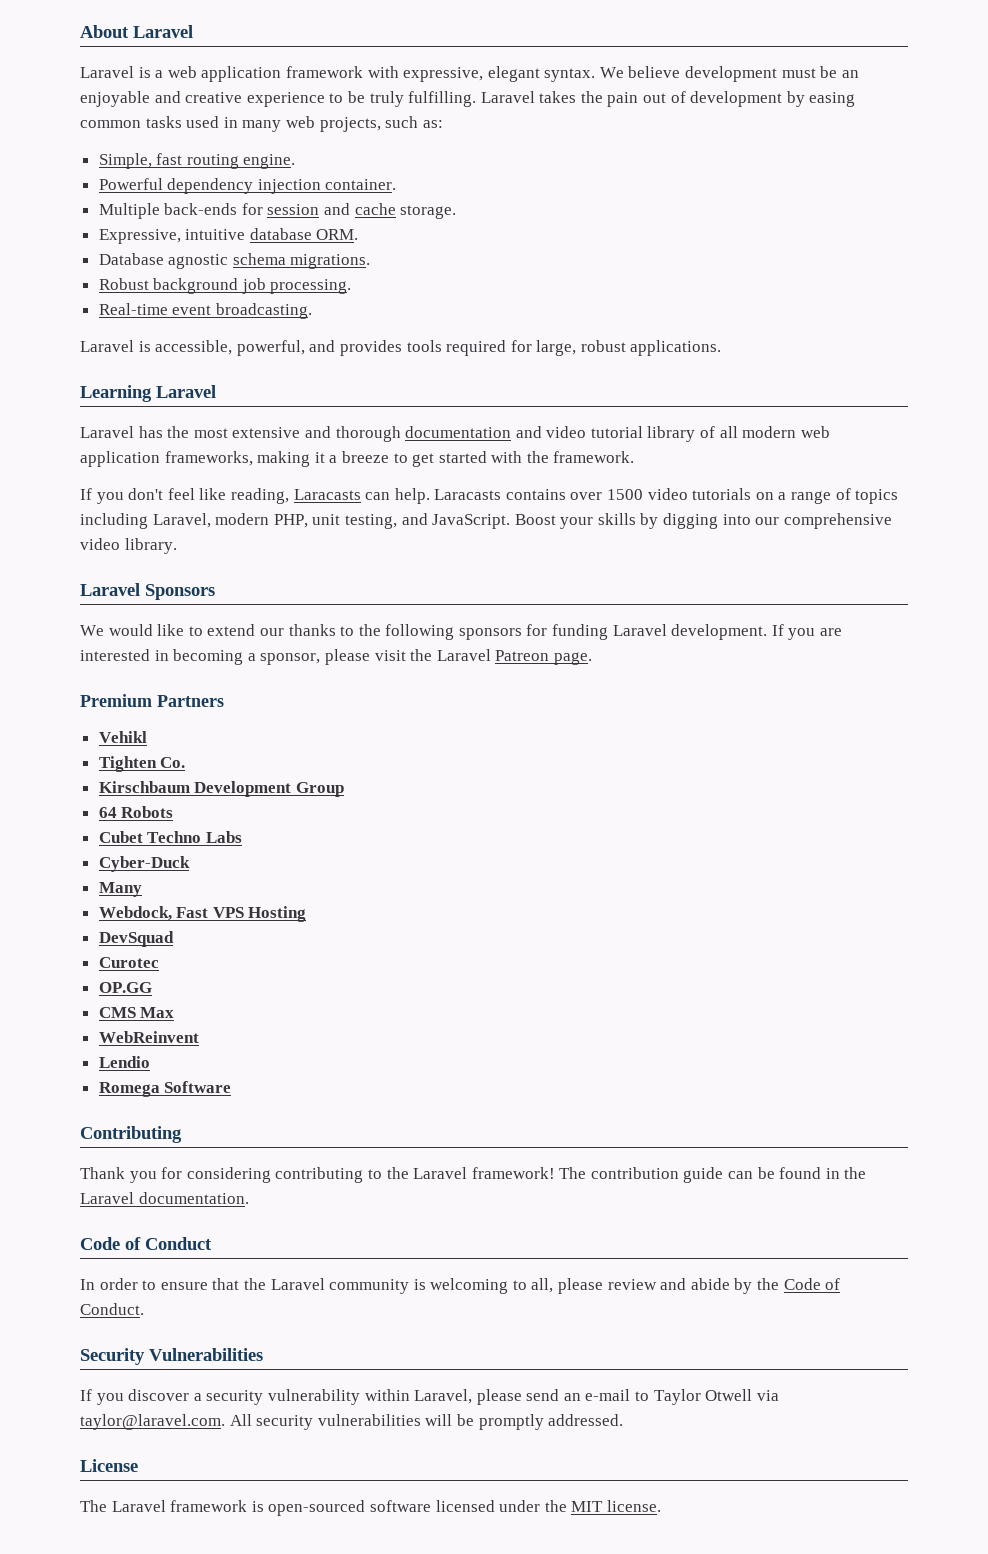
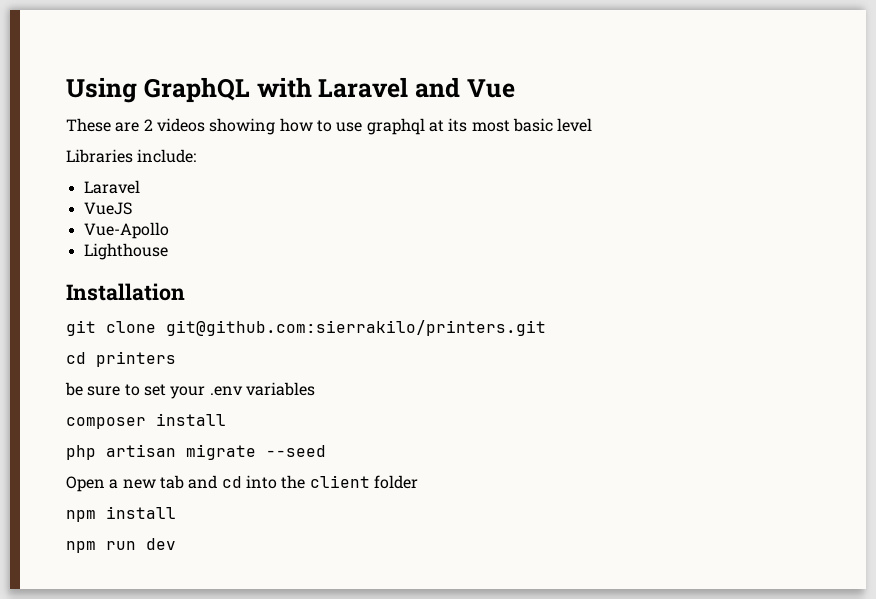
[80,25,193,38] [80,66,859,82] [80,91,856,107] [80,116,443,132] [98,153,296,169] [98,178,397,194] [98,203,457,219] [98,228,359,244] [98,253,371,269] [98,278,352,294] [98,303,312,319] [80,340,722,356] [80,385,216,402] [80,426,830,442] [80,451,635,467] [80,488,899,504] [80,513,892,529] [80,538,177,554] [80,583,215,600] [80,624,843,640] [80,649,592,665] [80,694,224,707] [98,731,147,743] [98,756,186,772] [98,781,344,797] [98,806,174,818] [98,831,242,843] [98,856,190,872] [98,882,142,897] [98,906,307,922] [98,931,174,947] [98,957,159,968] [98,982,152,993] [98,1007,175,1018] [98,1031,199,1043] [98,1056,150,1068] [98,1081,232,1097] [80,1126,182,1143] [80,1167,867,1183] [80,1192,249,1204] [80,1237,212,1250] [80,1278,841,1294] [80,1303,144,1315] [80,1348,263,1365] [80,1389,779,1405] [80,1414,624,1430] [80,1459,138,1472] [80,1500,661,1516] About Laravel // Laravel is a web application framework with expressive, elegant syntax. We believe development must be an enjoyable and creative experience to be truly fulfilling. Laravel takes the pain out of development by easing common tasks used in many web projects, such as: // Simple, fast routing engine. // Powerful dependency injection container. // Multiple back-ends for session and cache storage. // Expressive, intuitive database ORM. // Database agnostic schema migrations. // Robust background job processing. // Real-time event broadcasting. // Laravel is accessible, powerful, and provides tools required for large, robust applications. // Learning Laravel // Laravel has the most extensive and thorough documentation and video tutorial library of all modern web application frameworks, making it a breeze to get started with the framework. // If you don't feel like reading, Laracasts can help. Laracasts contains over 1500 video tutorials on a range of topics including Laravel, modern PHP, unit testing, and JavaScript. Boost your skills by digging into our comprehensive video library. // Laravel Sponsors // We would like to extend our thanks to the following sponsors for funding Laravel development. If you are interested in becoming a sponsor, please visit the Laravel Patreon page. // Premium Partners // Vehikl // Tighten Co. // Kirschbaum Development Group // 64 Robots // Cubet Techno Labs // Cyber-Duck // Many // Webdock, Fast VPS Hosting // DevSquad // Curotec // OP.GG // CMS Max // WebReinvent // Lendio // Romega Software // Contributing // Thank you for considering contributing to the Laravel framework! The contribution guide can be found in the Laravel documentation. // Code of Conduct // In order to ensure that the Laravel community is welcoming to all, please review and abide by the Code of Conduct. // Security Vulnerabilities // If you discover a security vulnerability within Laravel, please send an e-mail to Taylor Otwell via taylor@laravel.com. All security vulnerabilities will be promptly addressed. // License // The Laravel framework is open-sourced software licensed under the MIT license. -> [66,77,515,103] [66,118,593,135] [66,149,197,163] [83,180,140,194] [83,202,132,215] [83,222,169,239] [83,243,168,260] [66,283,185,301] [66,320,546,336] [66,351,176,367] [65,382,315,399] [66,413,226,429] [66,444,326,460] [66,475,418,492] [66,506,176,522] [66,538,176,553] Using GraphQL with Laravel and Vue // These are 2 videos showing how to use graphql at its most basic level // Libraries include: // Laravel // VueJS // Vue-Apollo // Lighthouse // Installation // git clone git@github.com:sierrakilo/printers.git // cd printers // be sure to set your .env variables // composer install // php artisan migrate --seed // Open a new tab and cd into the client folder // npm install // npm run dev

